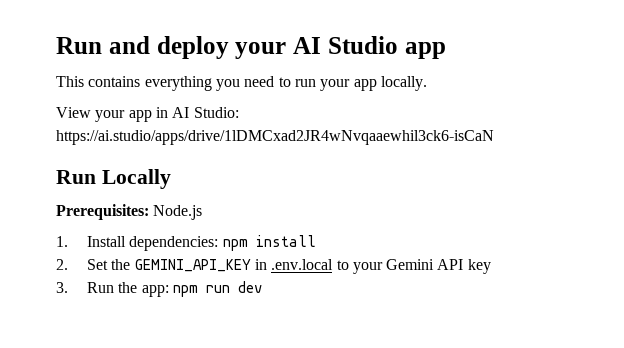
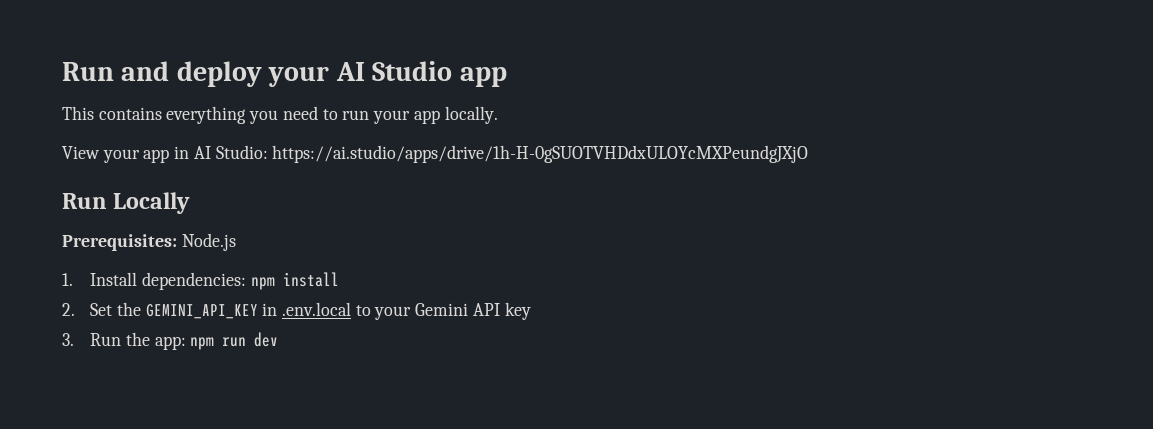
[56,130,494,145] https://ai.studio/apps/drive/1lDMCxad2JR4wNvqaaewhil3ck6-isCaN -> [272,145,809,163] https://ai.studio/apps/drive/1h-H-0gSUOTVHDdxULOYcMXPeundgJXjO

